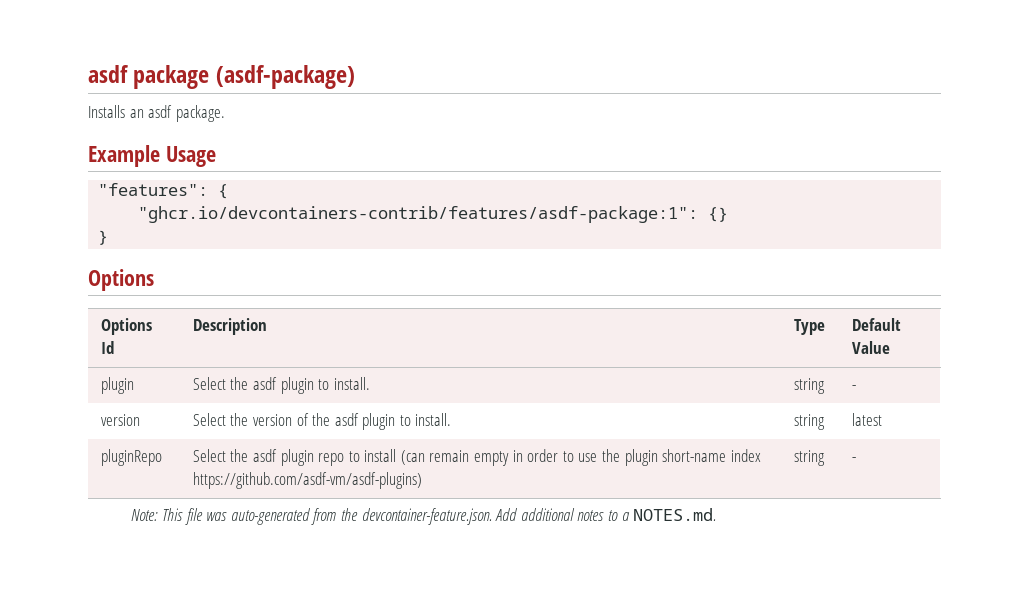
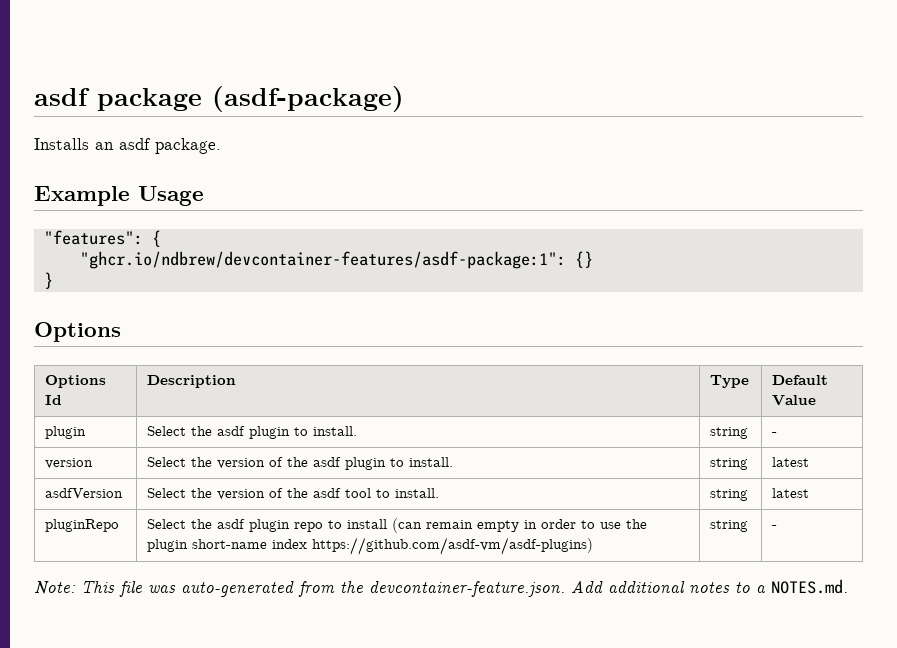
[138,206,699,223] "ghcr.io/devcontainers-contrib/features/asdf-package:1": -> [79,251,566,269] "ghcr.io/ndbrew/devcontainer-features/asdf-package:1":
(882, 419) none -> [44,488,123,498] [146,488,439,500] [709,489,748,501] [771,488,809,498] // asdfVersion | Select the version of the asdf tool to install. | string | latest

